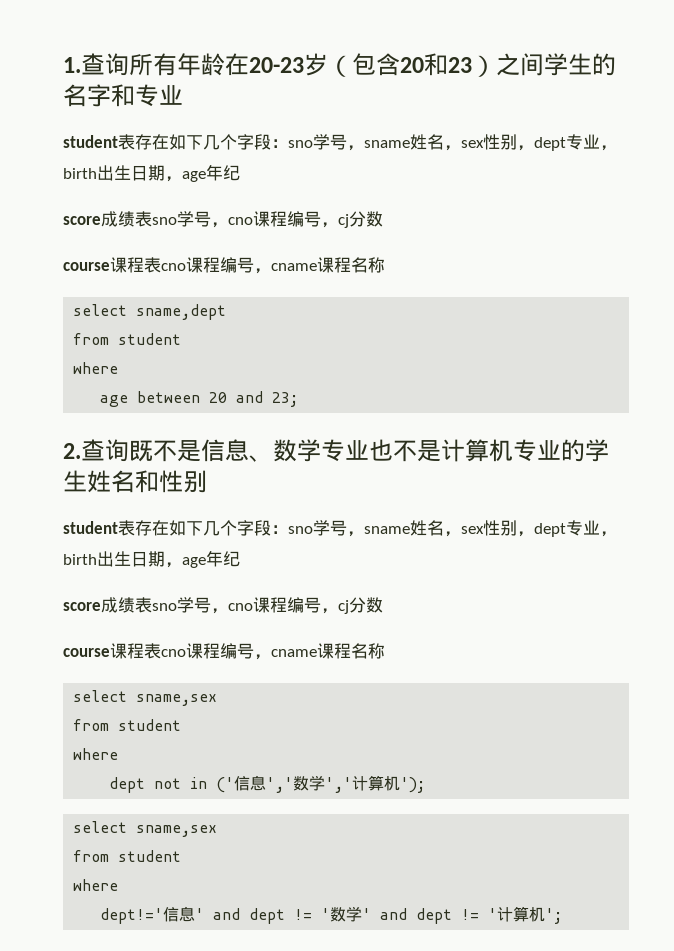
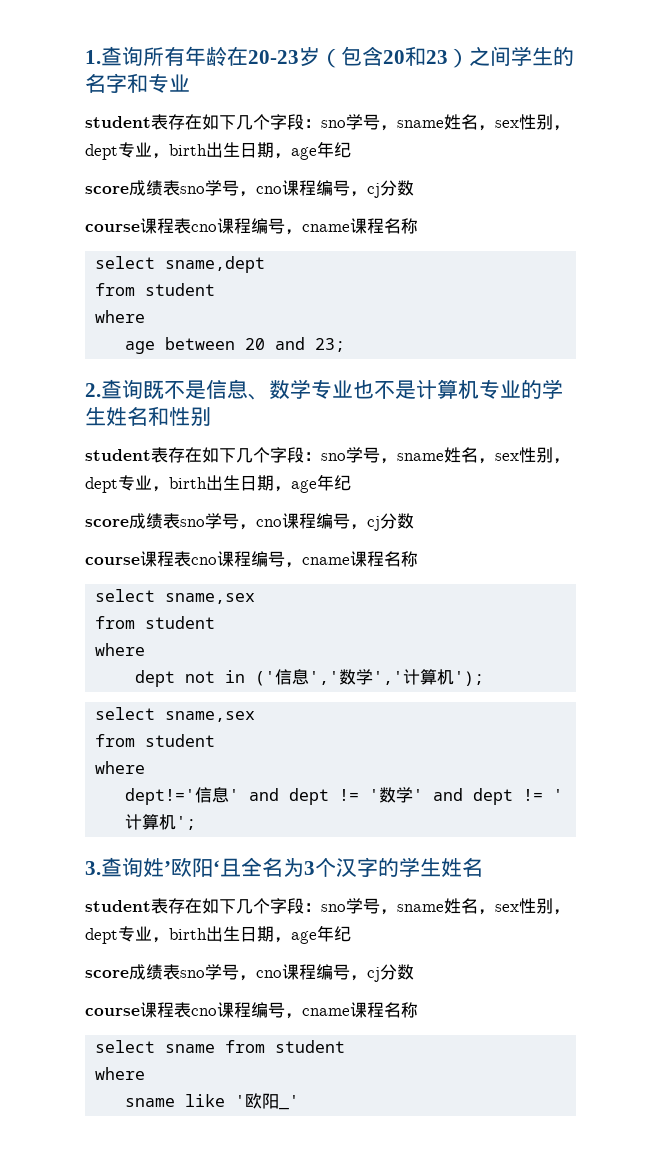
(563, 916) none -> [85,857,483,877] [85,898,570,915] [85,925,351,944] [85,964,414,982] [85,1002,418,1019] [95,1040,346,1053] [95,1067,146,1080] [125,1093,300,1110] // 3.查询姓’欧阳‘且全名为3个汉字的学生姓名 // student表存在如下几个字段：sno学号，sname姓名，sex性别，dept专业，birth出生日期，age年纪 // score成绩表sno学号，cno课程编号，cj分数 // course课程表cno课程编号，cname课程名称 // select sname from student // where // sname like '欧阳_'

